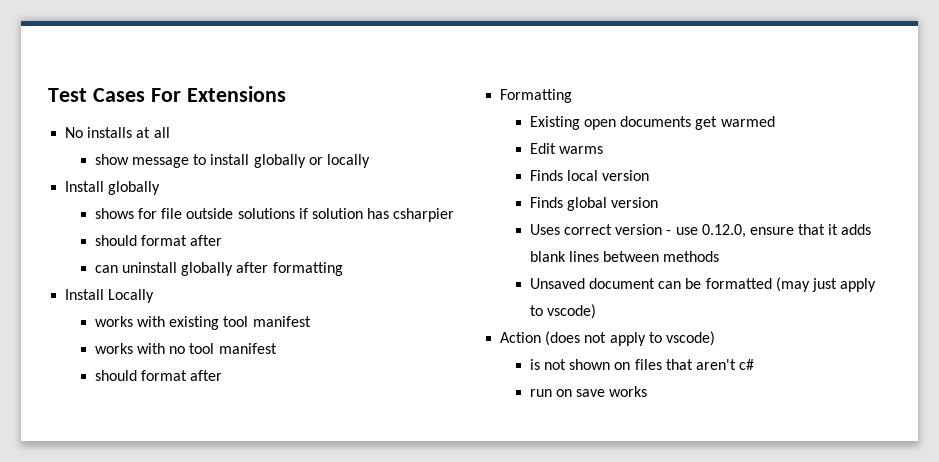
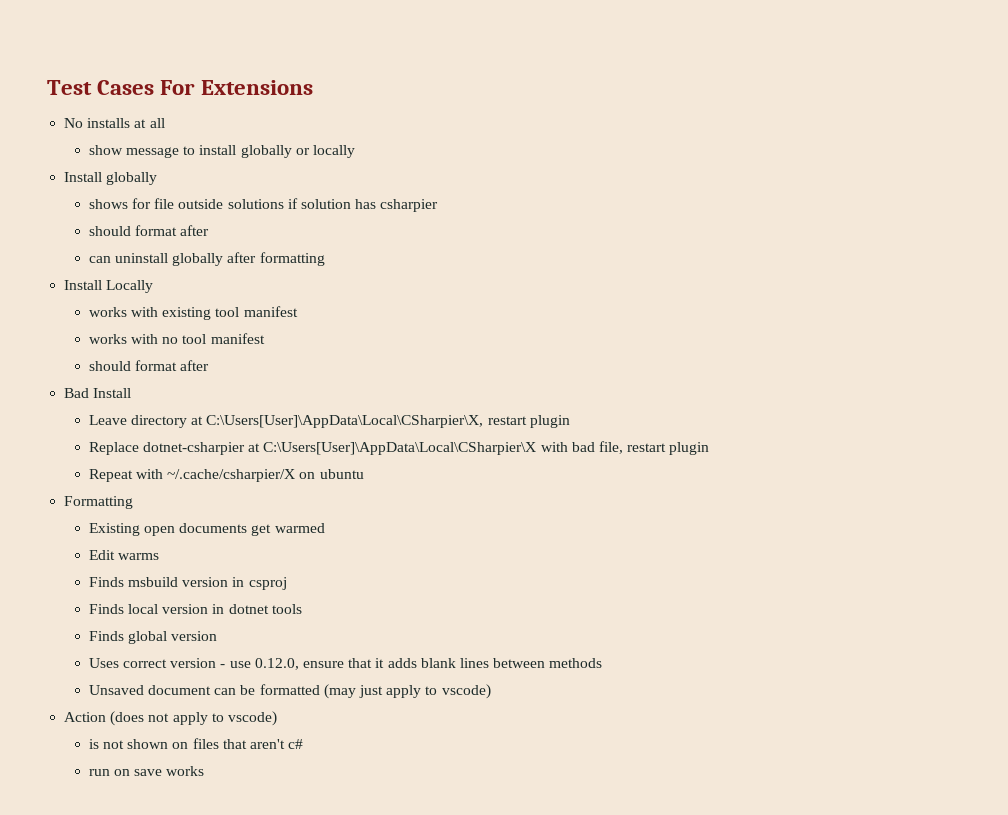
(223, 375) none -> [64,388,132,398] [88,415,570,428] [88,441,710,455] [88,469,364,482] // Bad Install // Leave directory at C:\Users[User]\AppData\Local\CSharpier\X, restart plugin // Replace dotnet-csharpier at C:\Users[User]\AppData\Local\CSharpier\X with bad file, restart plugin // Repeat with ~/.cache/csharpier/X on ubuntu
(603, 150) none -> [88,577,287,590] // Finds msbuild version in csproj
(650, 175) none -> [212,604,302,614] in dotnet tools

